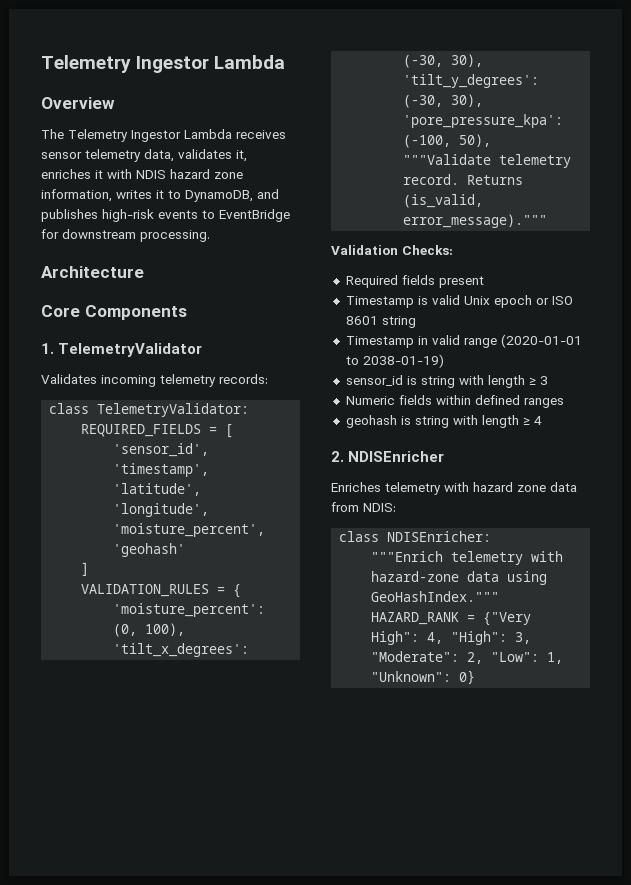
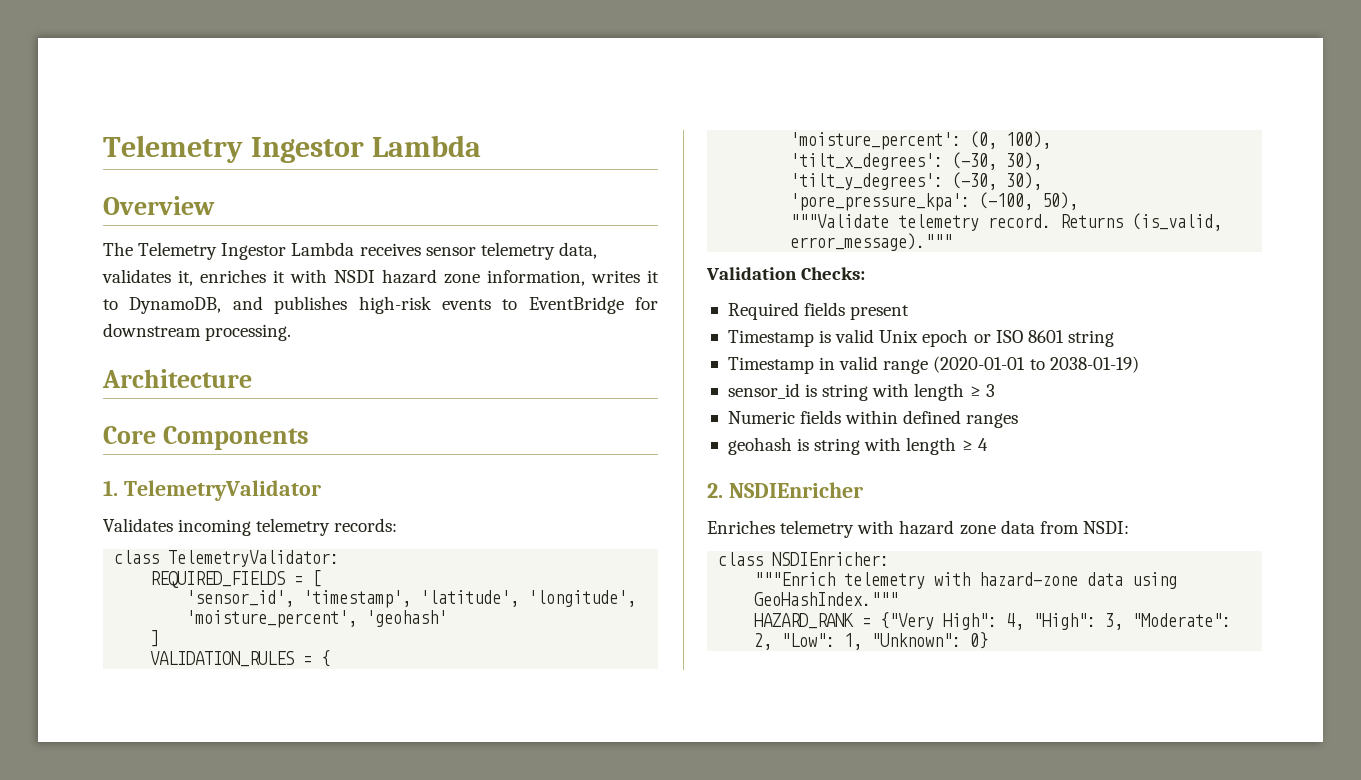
[136,170,166,179] NDIS -> [334,270,375,283] NSDI
[348,451,445,462] NDISEnricher -> [728,482,863,498] NSDIEnricher
[363,503,396,512] [339,531,492,542] NDIS: // class NDISEnricher: -> [1082,521,1129,534] [718,552,890,566] NSDI: // class NSDIEnricher:

